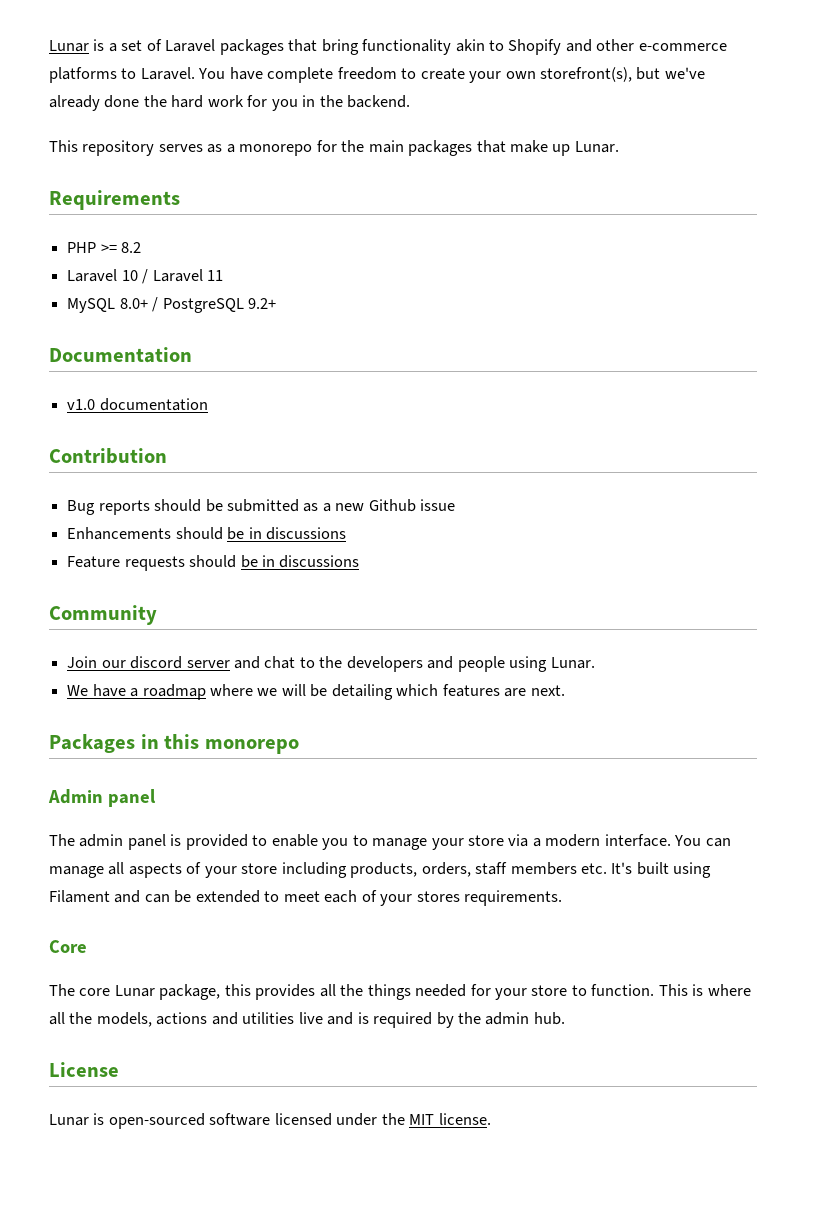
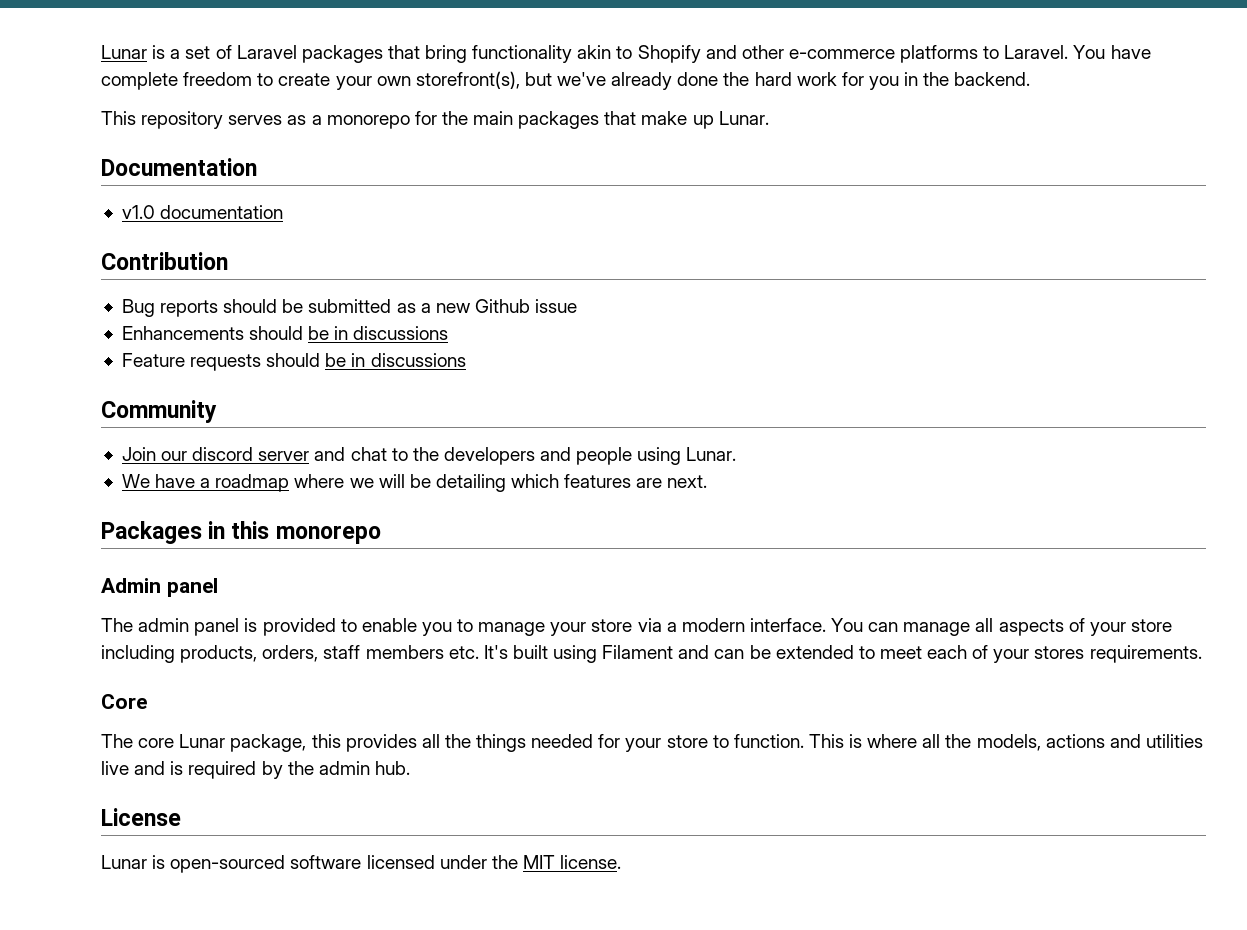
[49,190,180,210] [67,242,142,253] [67,269,223,284] [67,297,276,313] // Requirements // PHP >= 8.2 // Laravel 10 / Laravel 11 // MySQL 8.0+ / PostgreSQL 9.2+ -> (769, 118) none

